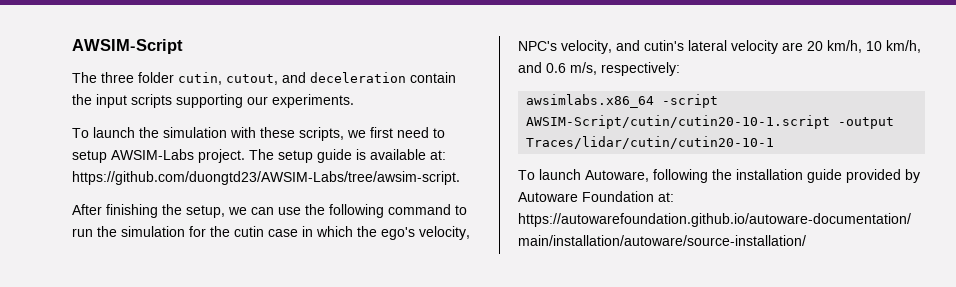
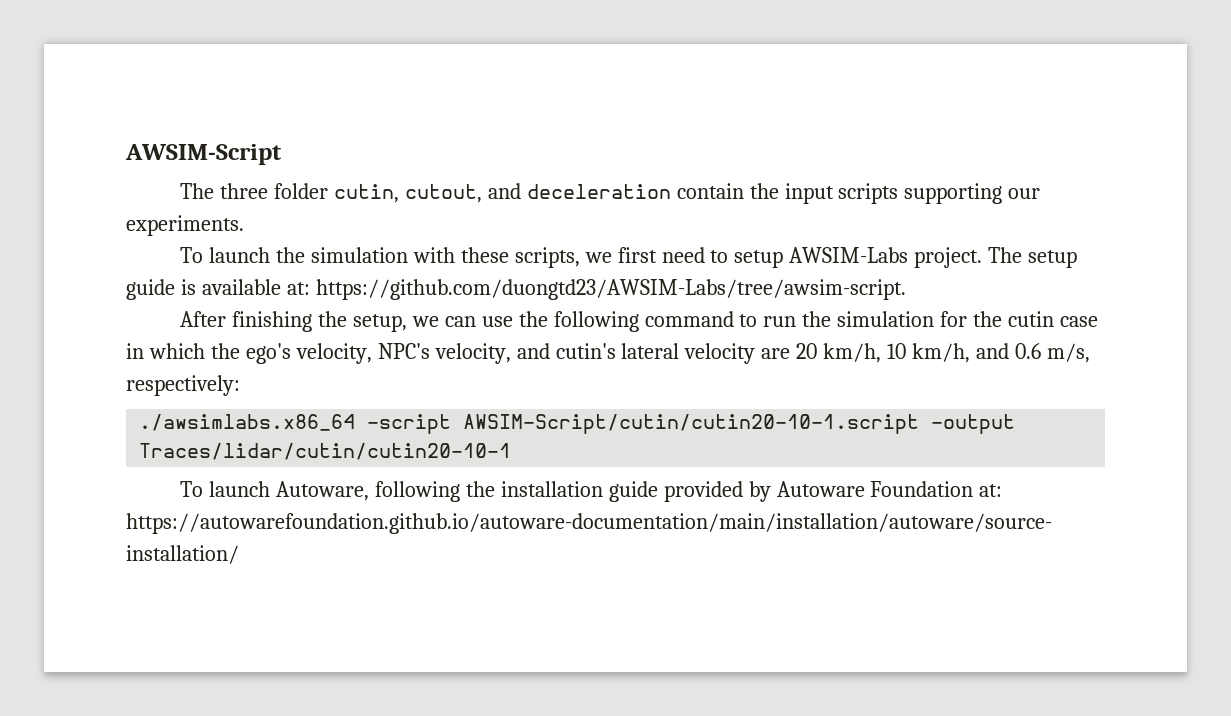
[526,94,655,108] awsimlabs.x86_64 -> [139,414,356,431] ./awsimlabs.x86_64

